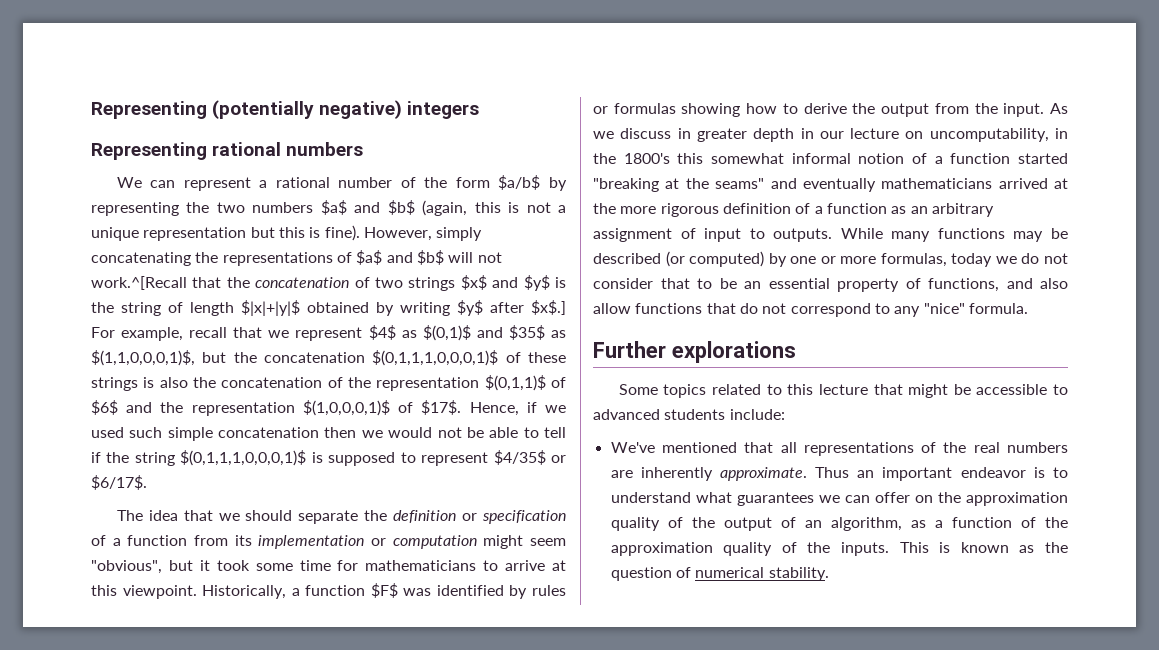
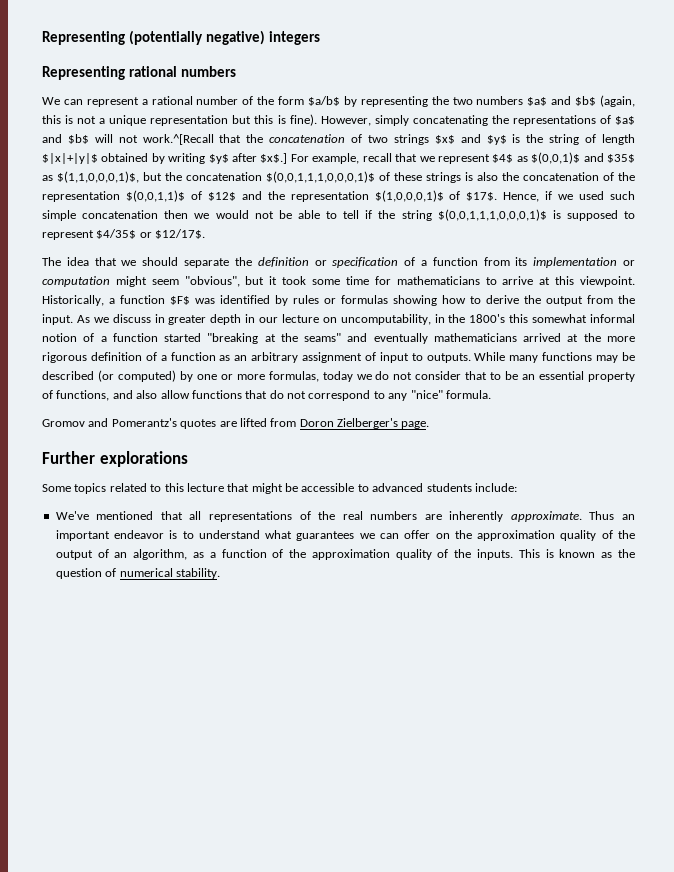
[422,325,471,341] $(0,1)$ -> [531,152,581,164] $(0,0,1)$
[372,350,499,366] $(0,1,1,1,0,0,0,1)$ -> [266,171,375,183] $(0,0,1,1,1,0,0,0,1)$
[484,375,566,391] [91,400,118,415] $(0,1,1)$ of $6$ -> [125,190,236,202] $(0,0,1,1)$ of $12$
[180,450,307,466] $(0,1,1,1,0,0,0,1)$ -> [437,209,547,221] $(0,0,1,1,1,0,0,0,1)$
[91,475,147,490] $6/17$. -> [155,229,206,239] $12/17$.
(1028, 308) none -> [42,418,430,429] // Gromov and Pomerantz's quotes are lifted from Doron Zielberger's page.

